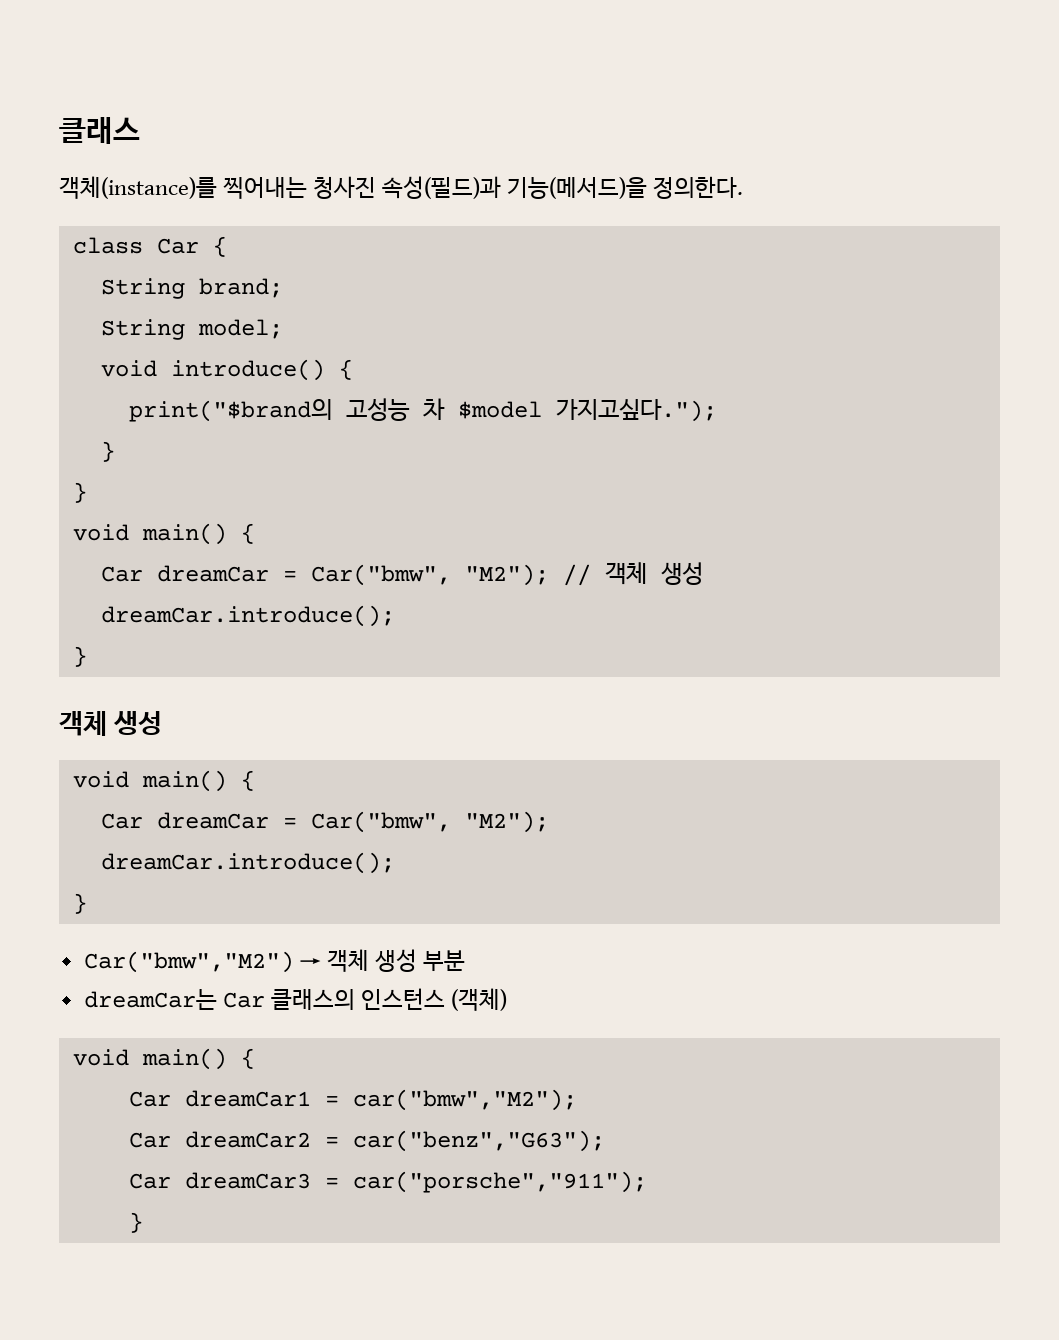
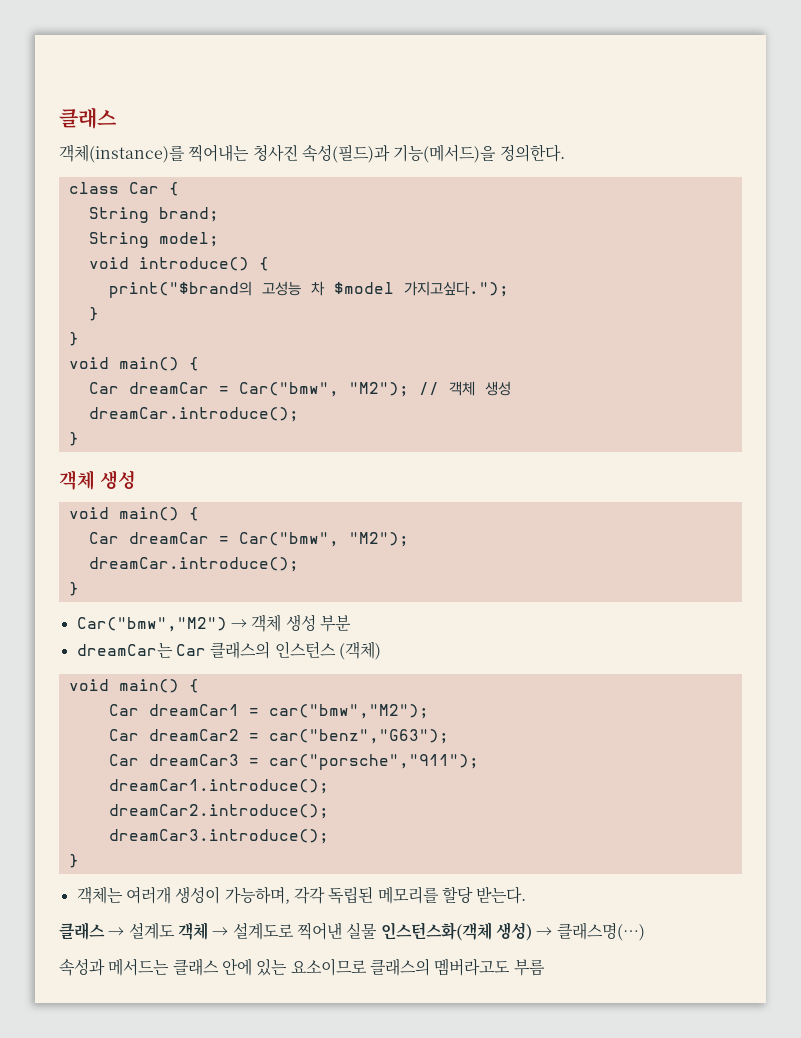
[128,1212,143,1233] } -> [108,779,329,794] [108,804,329,819] [108,829,329,844] [68,854,79,868] [76,886,527,904] [59,922,645,941] [59,958,545,976] dreamCar1.introduce(); // dreamCar2.introduce(); // dreamCar3.introduce(); // } // 객체는 여러개 생성이 가능하며, 각각 독립된 메모리를 할당 받는다. // 클래스 → 설계도 객체 → 설계도로 찍어낸 실물 인스턴스화(객체 생성) → 클래스명(…) // 속성과 메서드는 클래스 안에 있는 요소이므로 클래스의 멤버라고도 부름

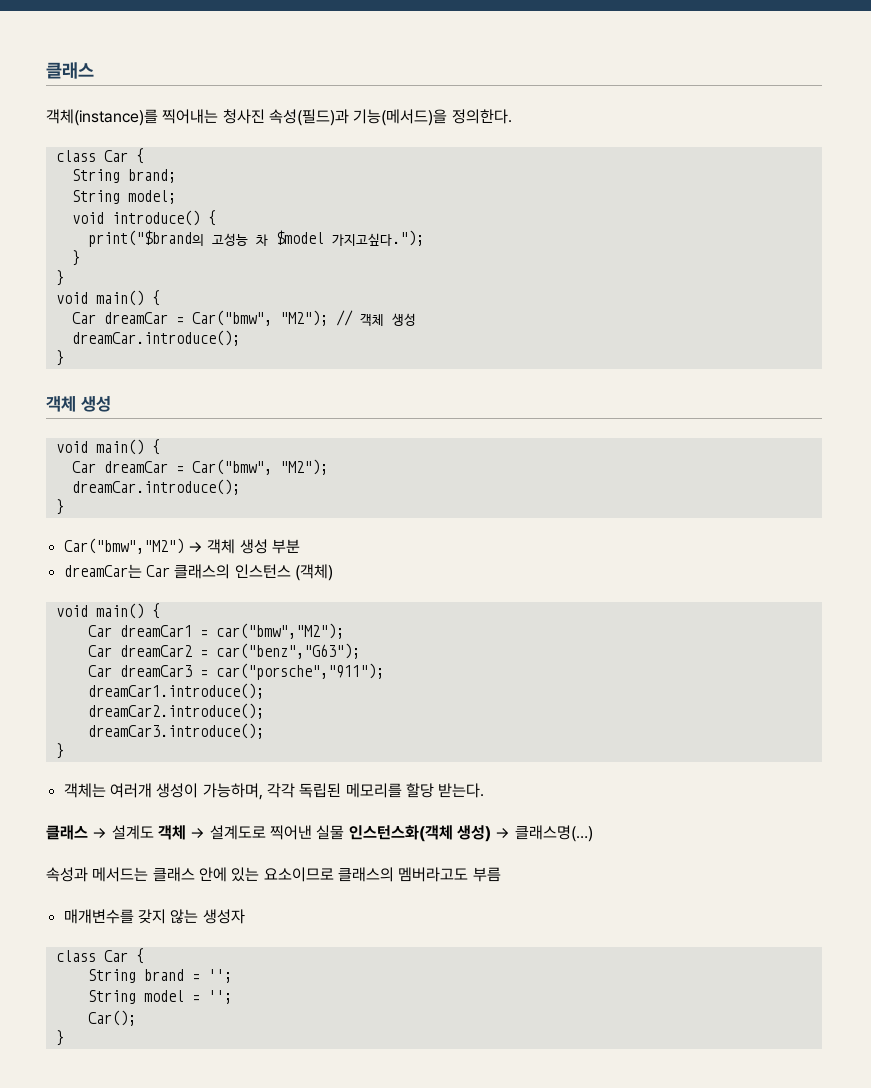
(545, 967) none -> [63,909,245,924] [55,948,144,964] [87,969,232,983] [87,990,232,1004] [87,1010,136,1026] [55,1030,64,1046] // 매개변수를 갖지 않는 생성자 // class Car { // String brand = ''; // String model = ''; // Car(); // }

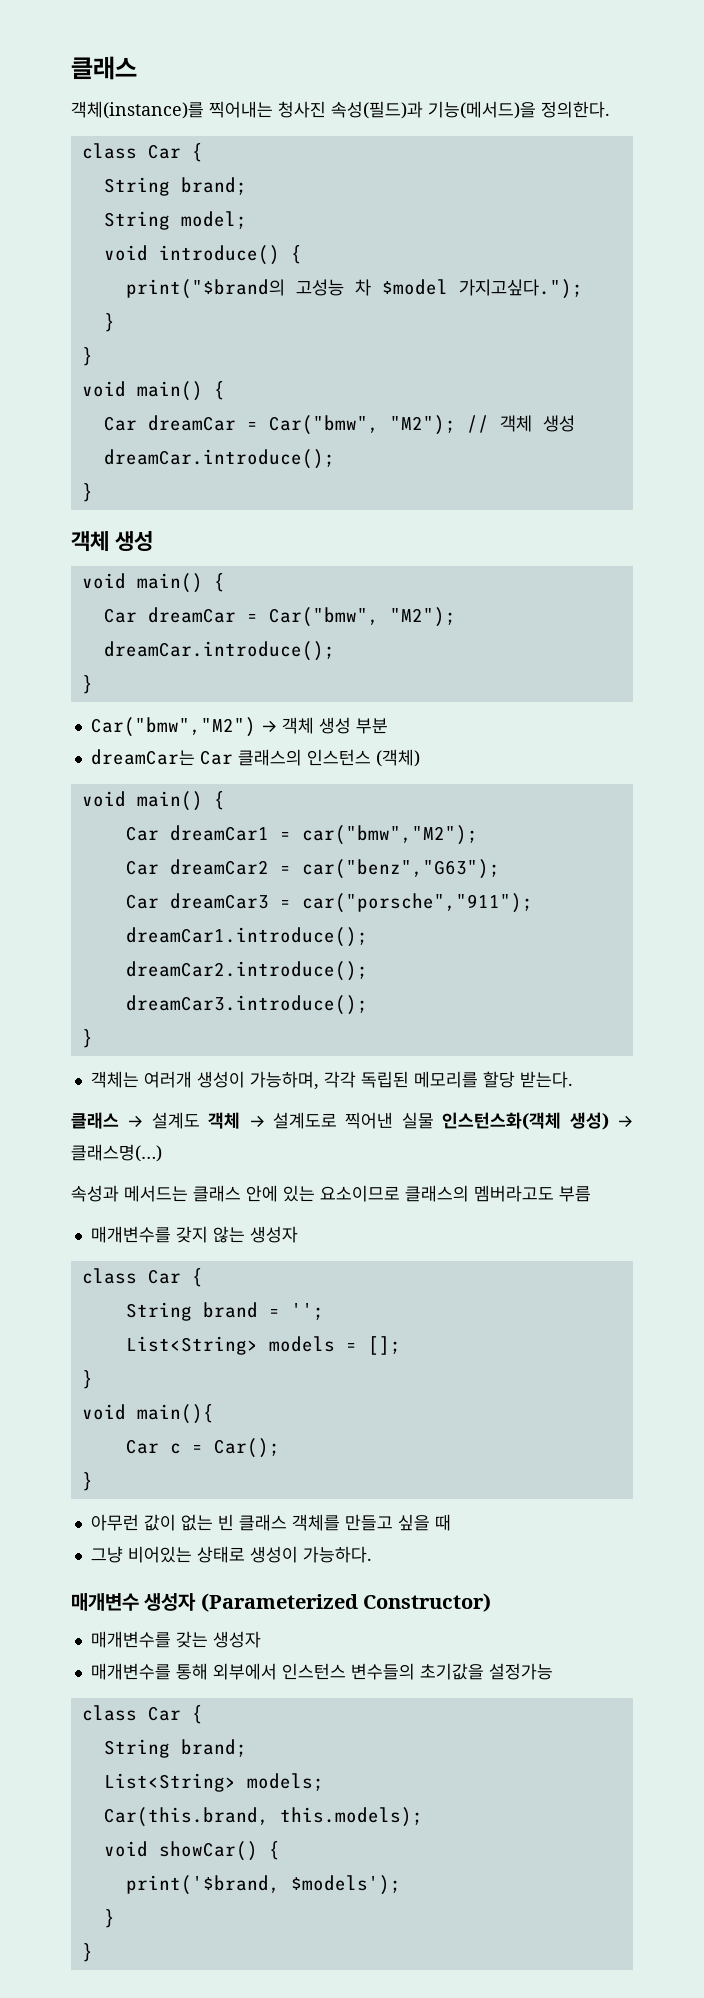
[87,990,232,1004] [87,1010,136,1026] String model = ''; // Car(); -> [125,1336,401,1355] [81,1370,93,1389] [81,1404,214,1424] [125,1438,280,1458] [81,1472,93,1491] [90,1514,451,1531] [90,1546,372,1563] [71,1593,492,1612] [90,1631,261,1648] [90,1663,553,1680] [81,1705,203,1724] [103,1739,247,1758] [103,1773,324,1792] [103,1807,423,1827] [103,1841,280,1861] [125,1875,401,1895] [103,1909,115,1928] List<String> models = []; // } // void main(){ // Car c = Car(); // } // 아무런 값이 없는 빈 클래스 객체를 만들고 싶을 때 // 그냥 비어있는 상태로 생성이 가능하다. // 매개변수 생성자 (Parameterized Constructor) // 매개변수를 갖는 생성자 // 매개변수를 통해 외부에서 인스턴스 변수들의 초기값을 설정가능 // class Car { // String brand; // List<String> models; // Car(this.brand, this.models); // void showCar() { // print('$brand, $models'); // }

